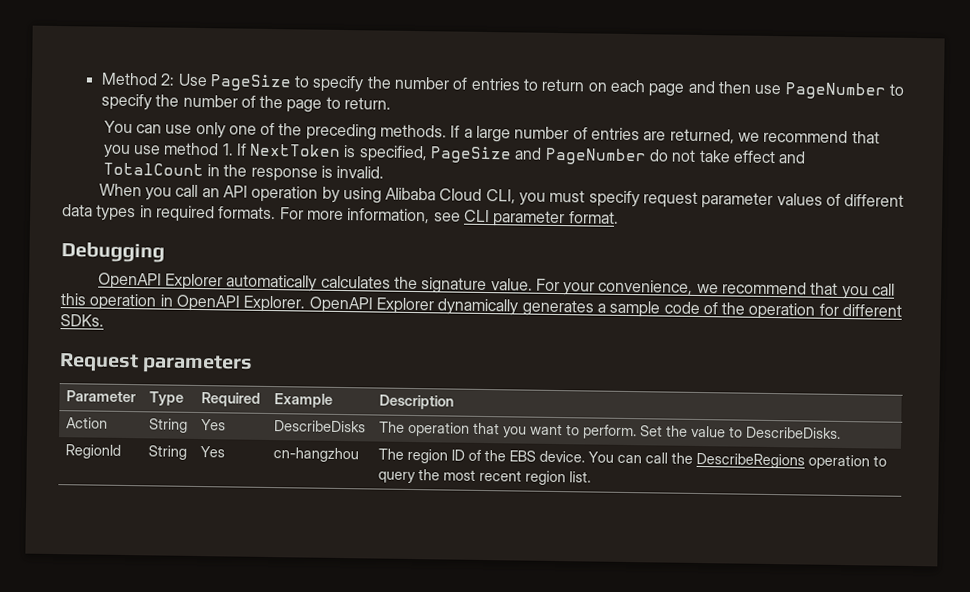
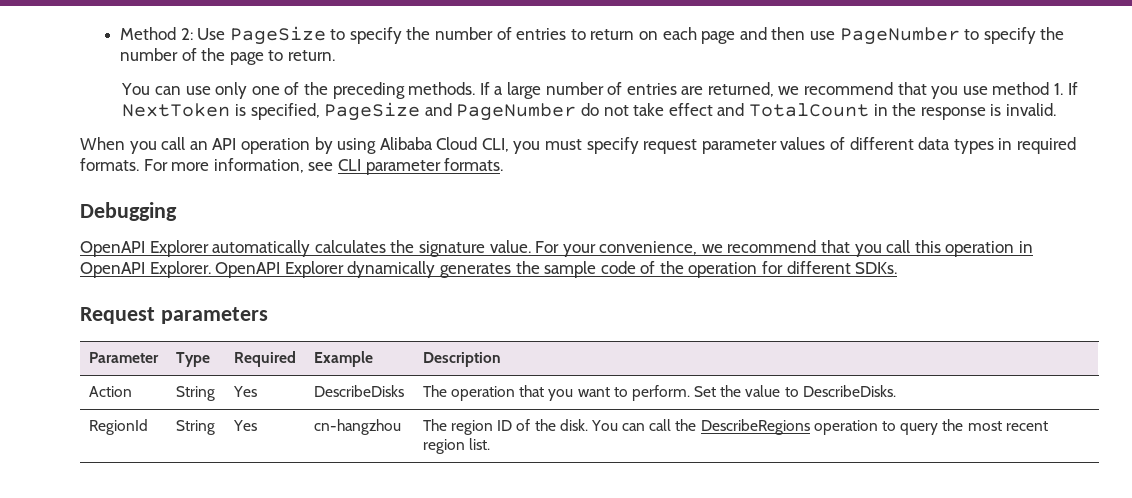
[568,211,619,224] format. -> [444,158,504,171] formats.
[596,303,606,313] a -> [515,261,540,274] the
[508,450,585,463] EBS device. -> [559,419,588,431] disk.

